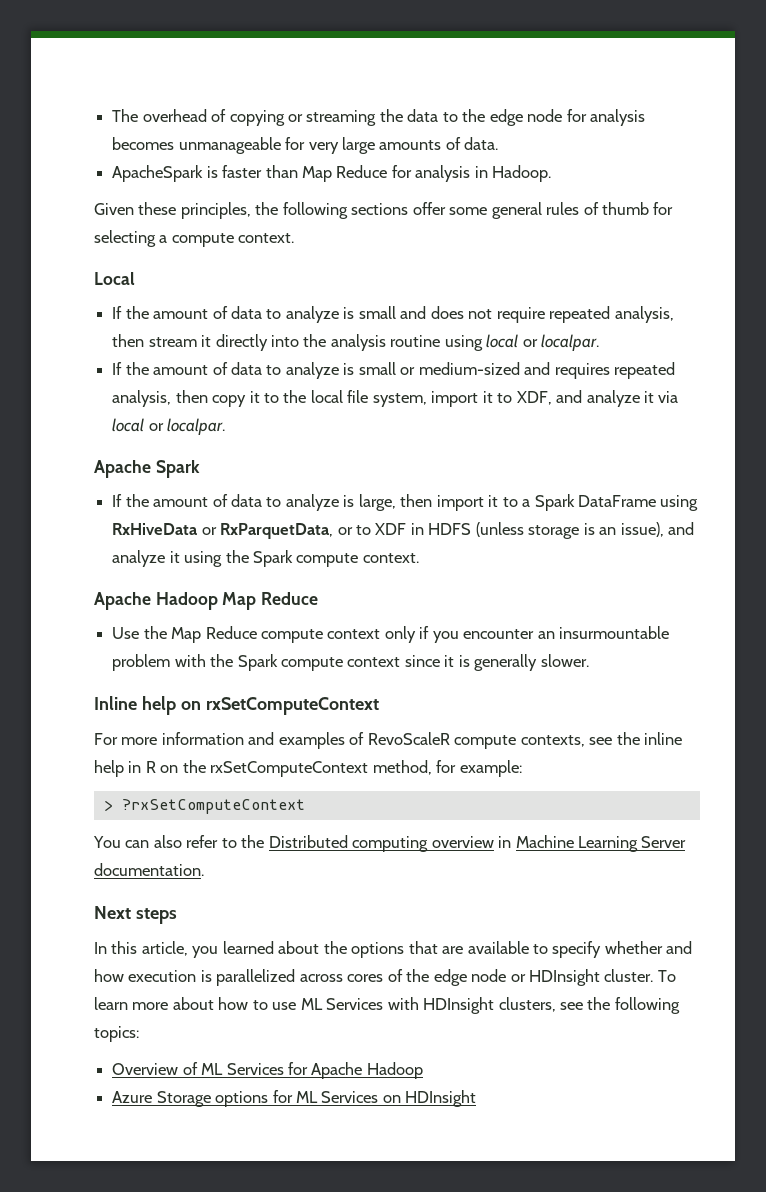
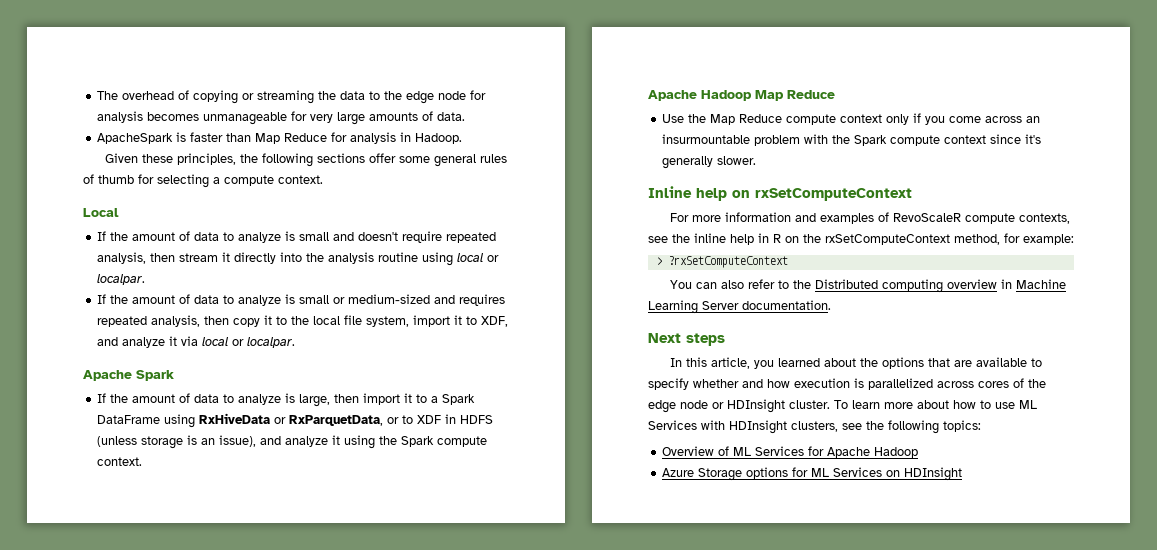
[430,306,493,319] does not -> [358,232,399,241] doesn't
[463,629,535,639] encounter -> [949,116,1023,123] come across
[444,655,470,667] it is -> [1025,134,1042,144] it's

